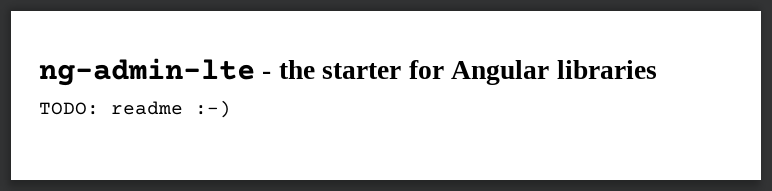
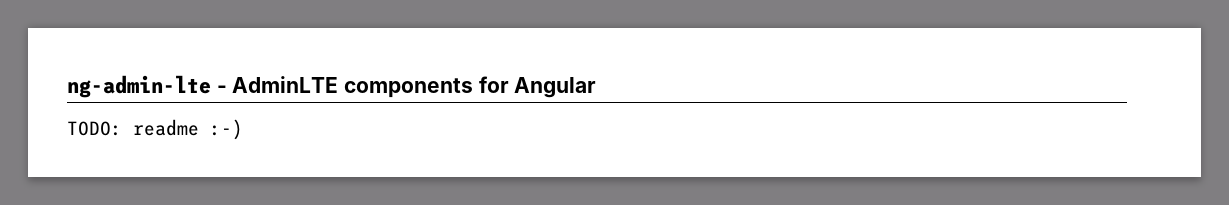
[278,60,402,79] the starter -> [232,76,474,98] AdminLTE components
[556,60,657,79] libraries -> (597, 87) none

